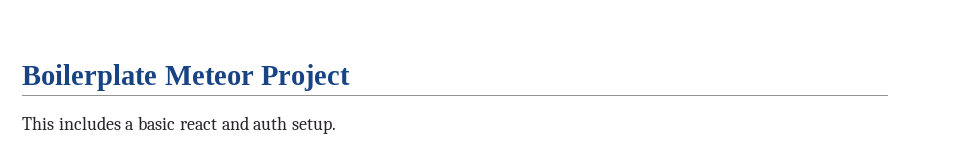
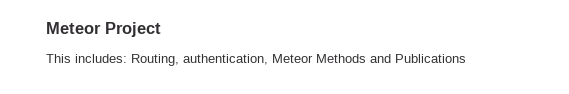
[22,64,157,91] Boilerplate -> (46, 28) none
[58,116,337,134] includes a basic react and auth setup. -> [75,54,466,66] includes: Routing, authentication, Meteor Methods and Publications

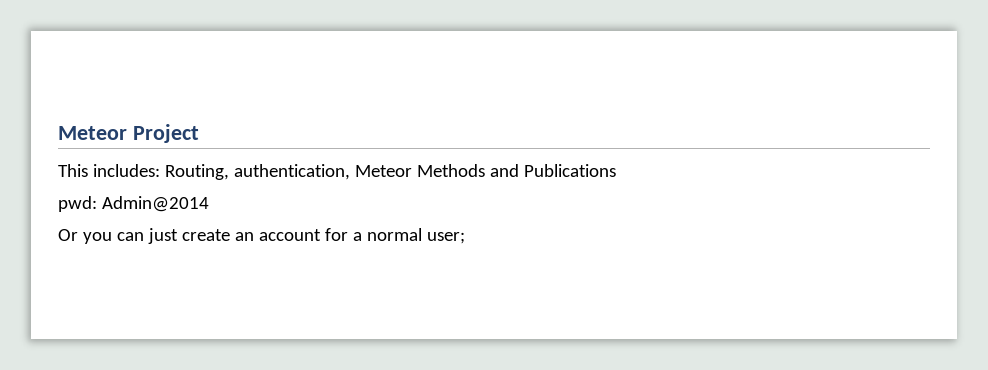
(466, 58) none -> [58,196,209,212] [58,228,465,244] // pwd: Admin@2014 // Or you can just create an account for a normal user;

